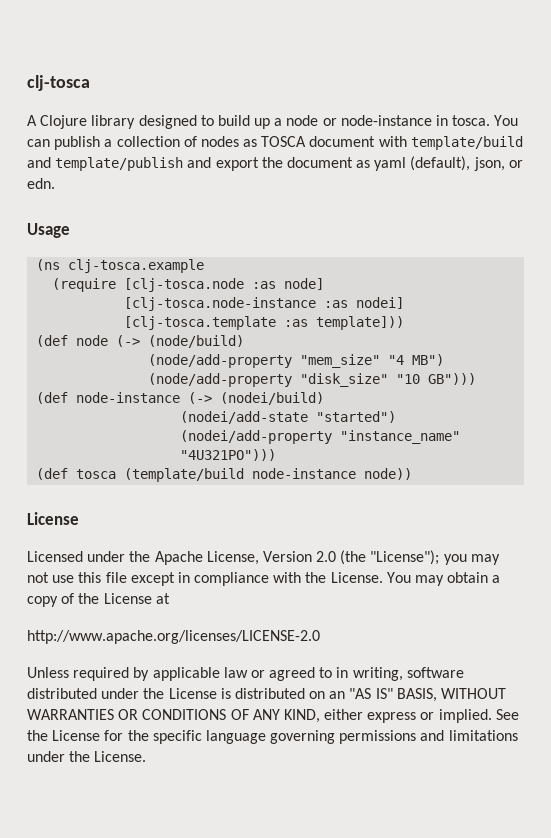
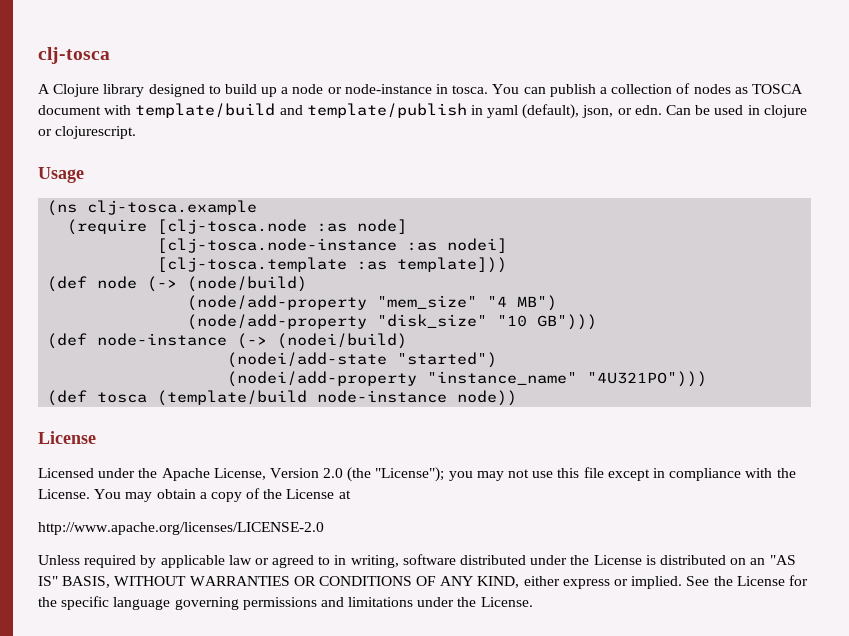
[187,157,371,171] and export the document as -> [470,105,483,115] in
(55, 183) none -> [666,105,807,118] [38,126,137,139] Can be used in clojure or clojurescript.

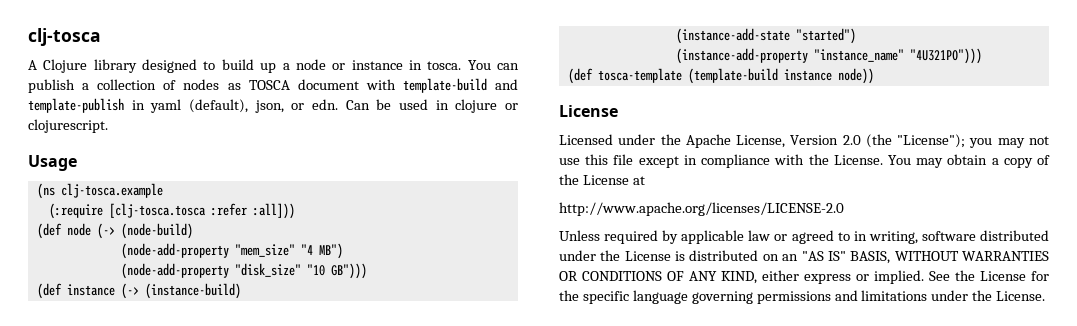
[344,84,432,94] node-instance -> [351,60,403,70] instance
[135,103,467,118] template/build and template/publish -> [402,78,519,93] [28,98,124,113] template-build and template-publish
[67,219,408,235] [157,238,508,253] [157,257,508,273] (require [clj-tosca.node :as node] // [clj-tosca.node-instance :as nodei] // [clj-tosca.template :as template])) -> [48,203,295,219] (:require [clj-tosca.tosca :refer :all]))
[187,276,308,292] [187,295,368,311] (node/build) // (node/add-property -> [120,223,193,239] [120,243,229,259] (node-build) // (node-add-property
[187,314,368,330] (node/add-property -> [120,263,229,279] (node-add-property
[97,333,408,349] [227,352,388,368] node-instance (-> (nodei/build) // (nodei/add-state -> [66,283,241,299] [675,28,790,44] instance (-> (instance-build) // (instance-add-state
[227,371,418,387] (nodei/add-property -> [675,48,808,64] (instance-add-property
[97,390,448,406] tosca (template/build node-instance -> [597,68,832,84] tosca-template (template-build instance

